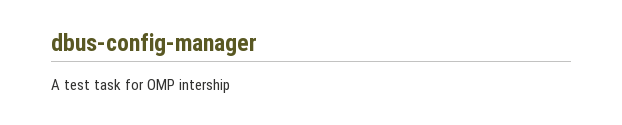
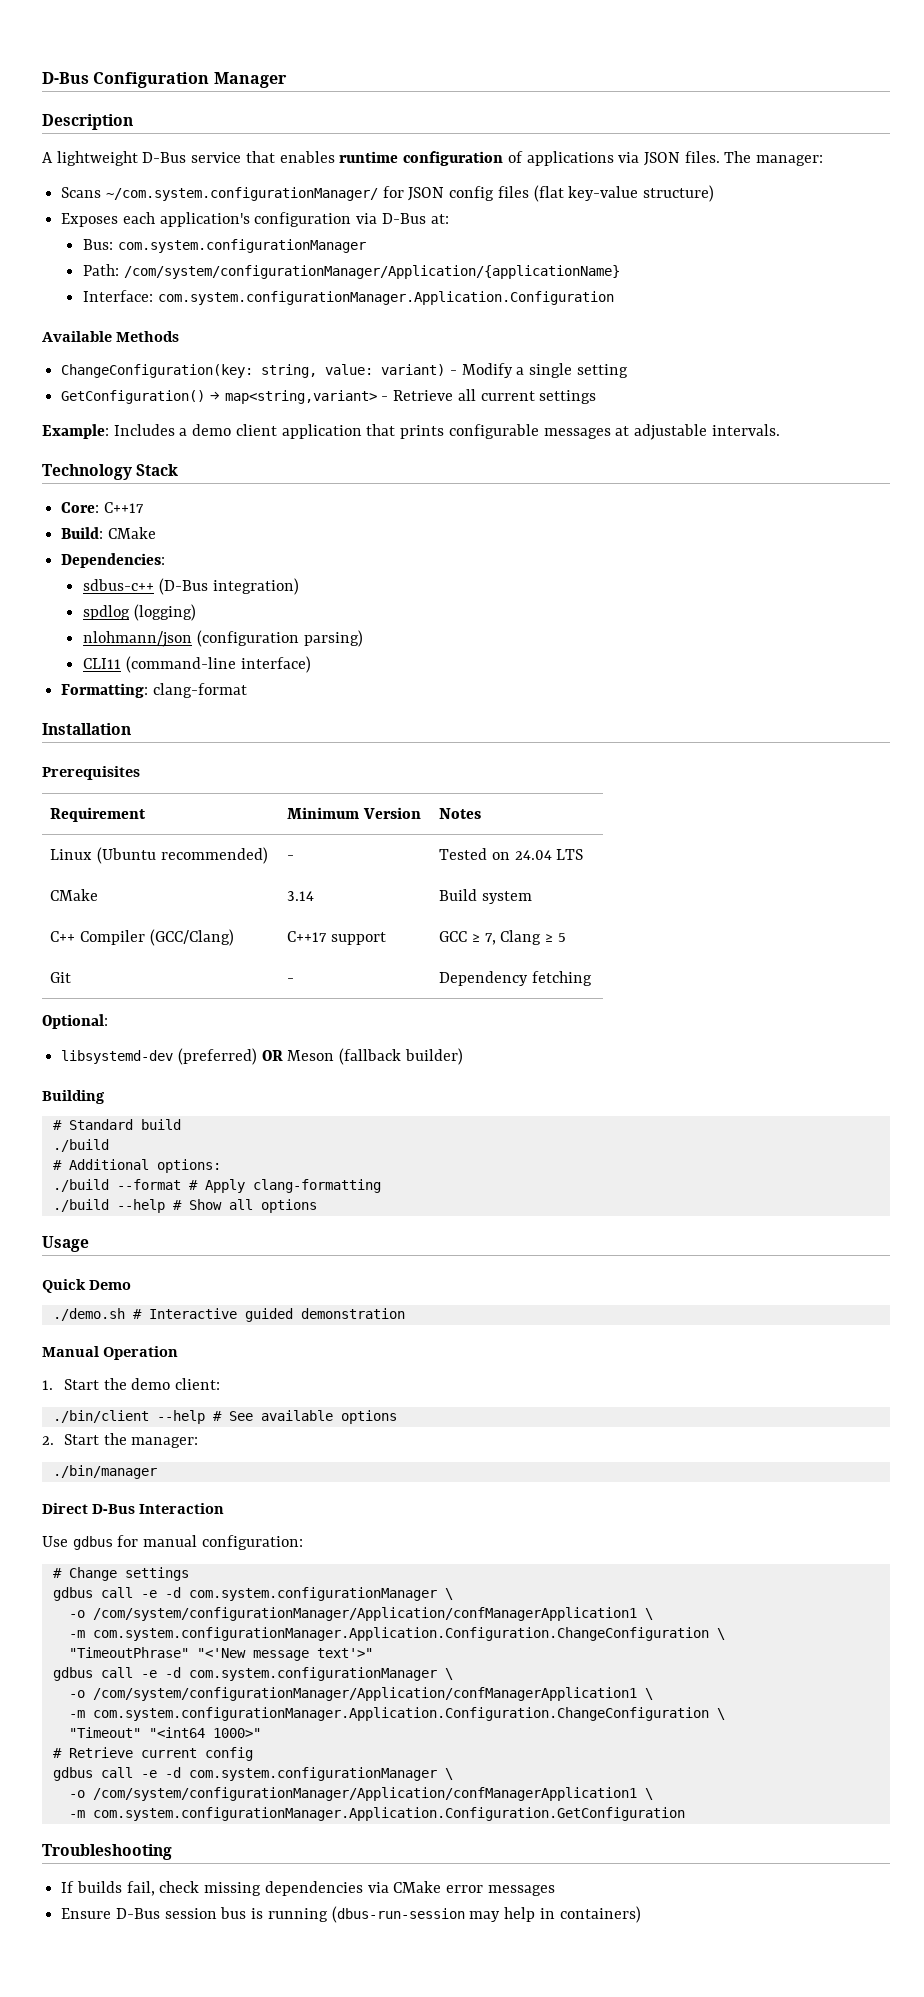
[51,33,257,56] [51,79,231,93] dbus-config-manager // A test task for OMP intership -> [42,72,287,88] [42,114,133,130] [42,151,824,166] [61,185,715,202] [61,212,449,227] [83,239,366,253] [83,264,620,279] [83,290,614,305] [42,331,179,342] [61,363,628,378] [61,389,597,404] [42,424,780,440] [42,464,179,480] [61,502,144,513] [61,527,156,539] [61,553,166,568] [83,578,299,595] [83,604,196,621] [83,630,363,647] [83,656,311,673] [61,683,247,698] [42,723,131,735] [42,766,140,780] [50,807,147,822] [287,807,421,819] [439,808,482,819] [50,847,268,864] [287,855,295,860] [439,848,584,860] [50,889,99,901] [287,891,315,901] [439,889,532,904] [50,929,234,946] [287,931,386,945] [439,930,566,945] [50,972,72,983] [287,978,295,983] [439,971,592,986] [42,1014,108,1029] [61,1048,463,1065] [42,1090,105,1104] [52,1119,181,1130] [52,1139,109,1152] [52,1159,221,1173] [52,1179,381,1193] [52,1199,317,1213] [42,1236,89,1252] [42,1279,131,1293] [52,1308,405,1322] [42,1346,178,1360] [42,1378,221,1390] [52,1410,397,1424] [42,1433,199,1448] [52,1465,157,1479] [42,1503,224,1514] [42,1535,303,1550] [52,1567,189,1581] [52,1587,453,1601] [68,1607,653,1621] [68,1627,725,1641] [68,1647,373,1661] [52,1667,453,1681] [68,1687,653,1701] [68,1707,725,1721] [68,1727,261,1738] [52,1747,253,1761] [52,1767,453,1781] [68,1787,653,1801] [68,1807,685,1821] [42,1844,172,1860] [61,1881,555,1896] [61,1906,641,1923] D-Bus Configuration Manager // Description // A lightweight D-Bus service that enables runtime configuration of applications via JSON files. The manager: // Scans ~/com.system.configurationManager/ for JSON config files (flat key-value structure) // Exposes each application's configuration via D-Bus at: // Bus: com.system.configurationManager // Path: /com/system/configurationManager/Application/{applicationName} // Interface: com.system.configurationManager.Application.Configuration // Available Methods // ChangeConfiguration(key: string, value: variant) - Modify a single setting // GetConfiguration() → map<string,variant> - Retrieve all current settings // Example: Includes a demo client application that prints configurable messages at adjustable intervals. // Technology Stack // Core: C++17 // Build: CMake // Dependencies: // sdbus-c++ (D-Bus integration) // spdlog (logging) // nlohmann/json (configuration parsing) // CLI11 (command-line interface) // Formatting: clang-format // Installation // Prerequisites // Requirement | Minimum Version | Notes // Linux (Ubuntu recommended) | - | Tested on 24.04 LTS // CMake | 3.14 | Build system // C++ Compiler (GCC/Clang) | C++17 support | GCC ≥ 7, Clang ≥ 5 // Git | - | Dependency fetching // Optional: // libsystemd-dev (preferred) OR Meson (fallback builder) // Building // # Standard build // ./build // # Additional options: // ./build --format # Apply clang-formatting // ./build --help # Show all options // Usage // Quick Demo // ./demo.sh # Interactive guided demonstration // Manual Operation // 1. Start the demo client: // ./bin/client --help # See available options // 2. Start the manager: // ./bin/manager // Direct D-Bus Interaction // Use gdbus for manual configuration: // # Change settings // gdbus call -e -d com.system.configurationManager \ // -o /com/system/configurationManager/Application/confManagerApplication1 \ // -m com.system.configurationManager.Application.Configuration.ChangeConfiguration \ // "TimeoutPhrase" "<'New message text'>" // gdbus call -e -d com.system.configurationManager \ // -o /com/system/configurationManager/Application/confManagerApplication1 \ // -m com.system.configurationManager.Application.Configuration.ChangeConfiguration \ // "Timeout" "<int64 1000>" // # Retrieve current config // gdbus call -e -d com.system.configurationManager \ // -o /com/system/configurationManager/Application/confManagerApplication1 \ // -m com.system.configurationManager.Application.Configuration.GetConfiguration // Troubleshooting // If builds fail, check missing dependencies via CMake error messages // Ensure D-Bus session bus is running (dbus-run-session may help in containers)

